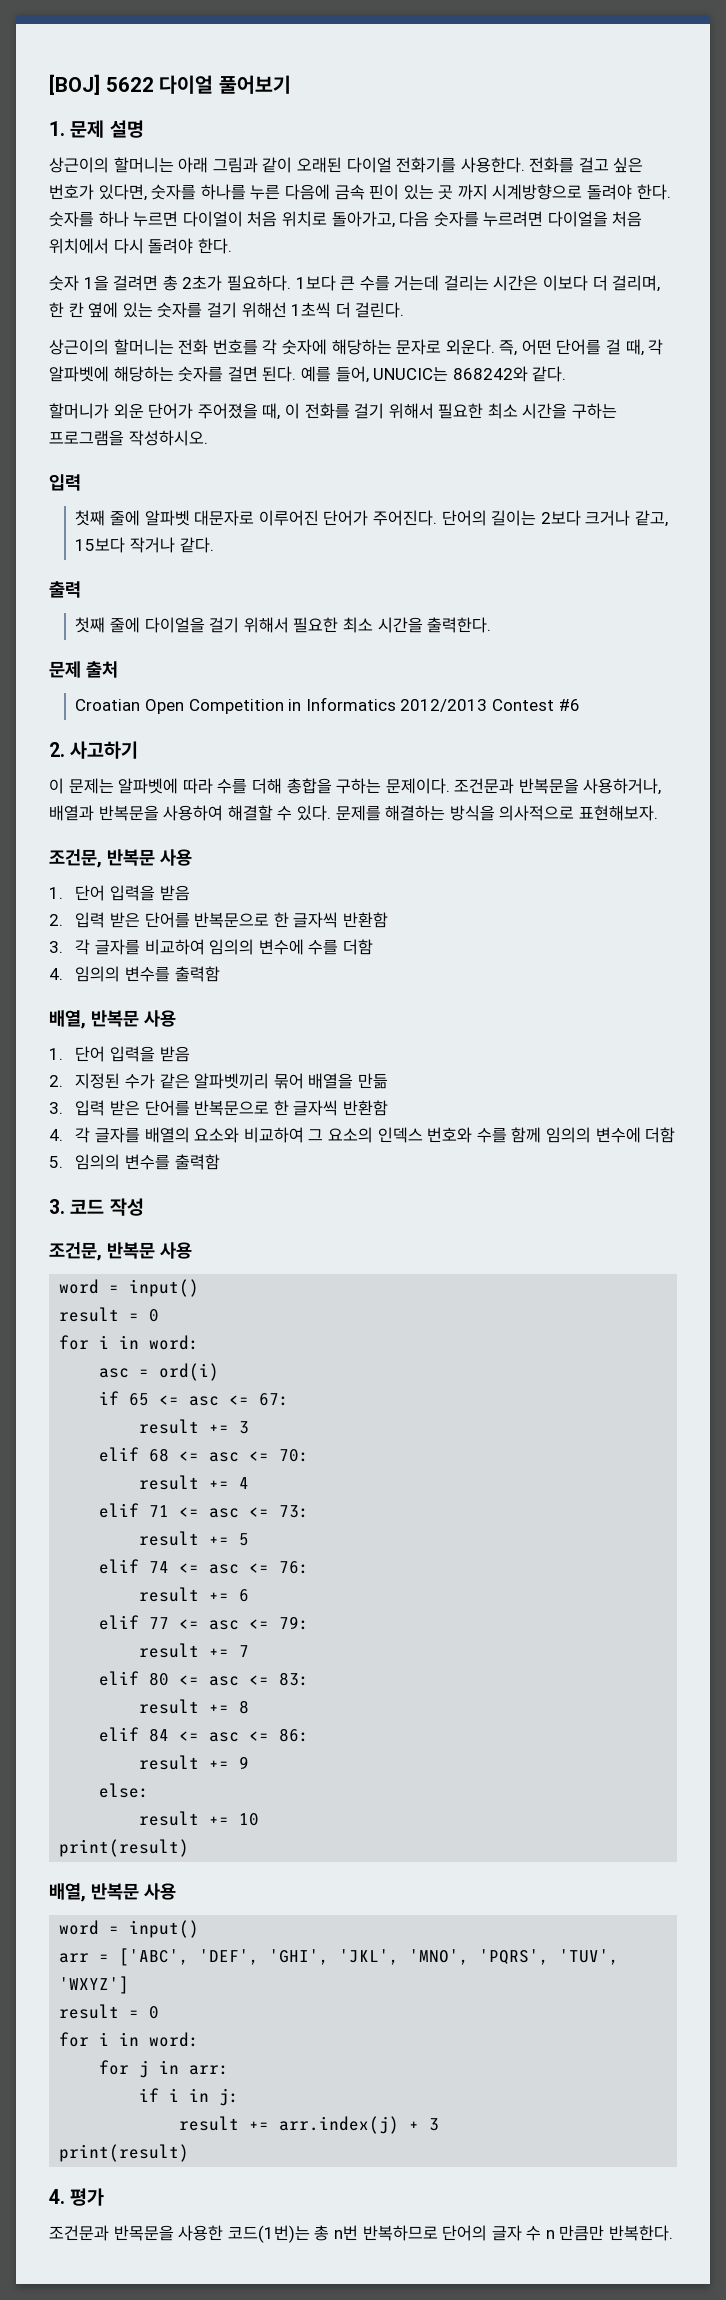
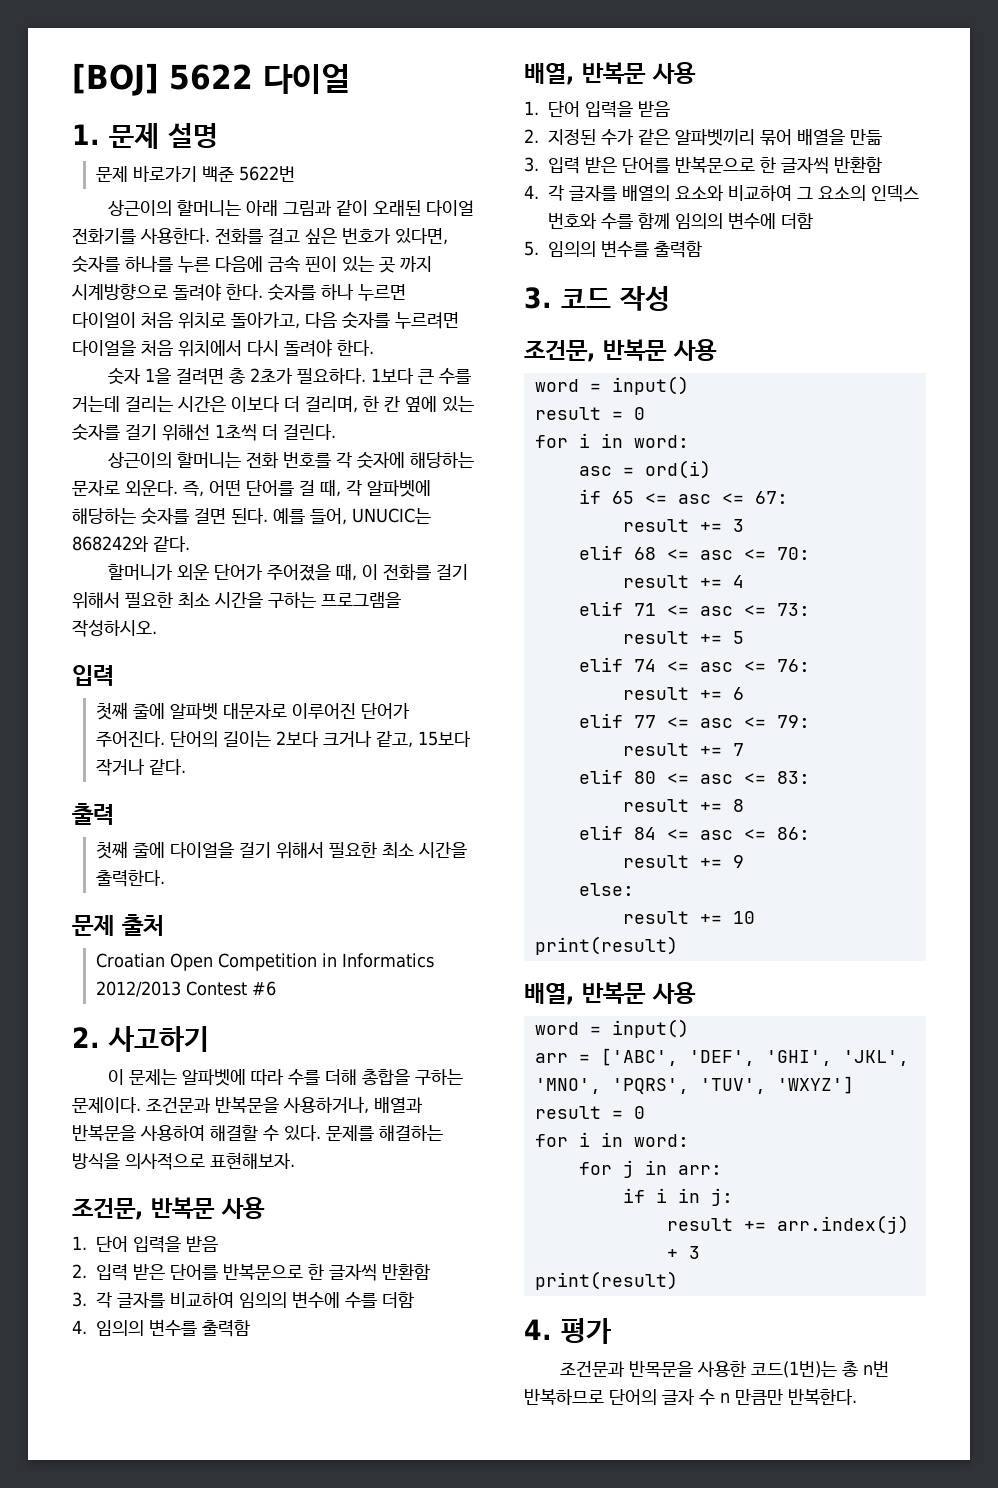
[218,75,291,94] 풀어보기 -> (350, 79) none
(144, 129) none -> [95,165,295,182] // 문제 바로가기 백준 5622번

